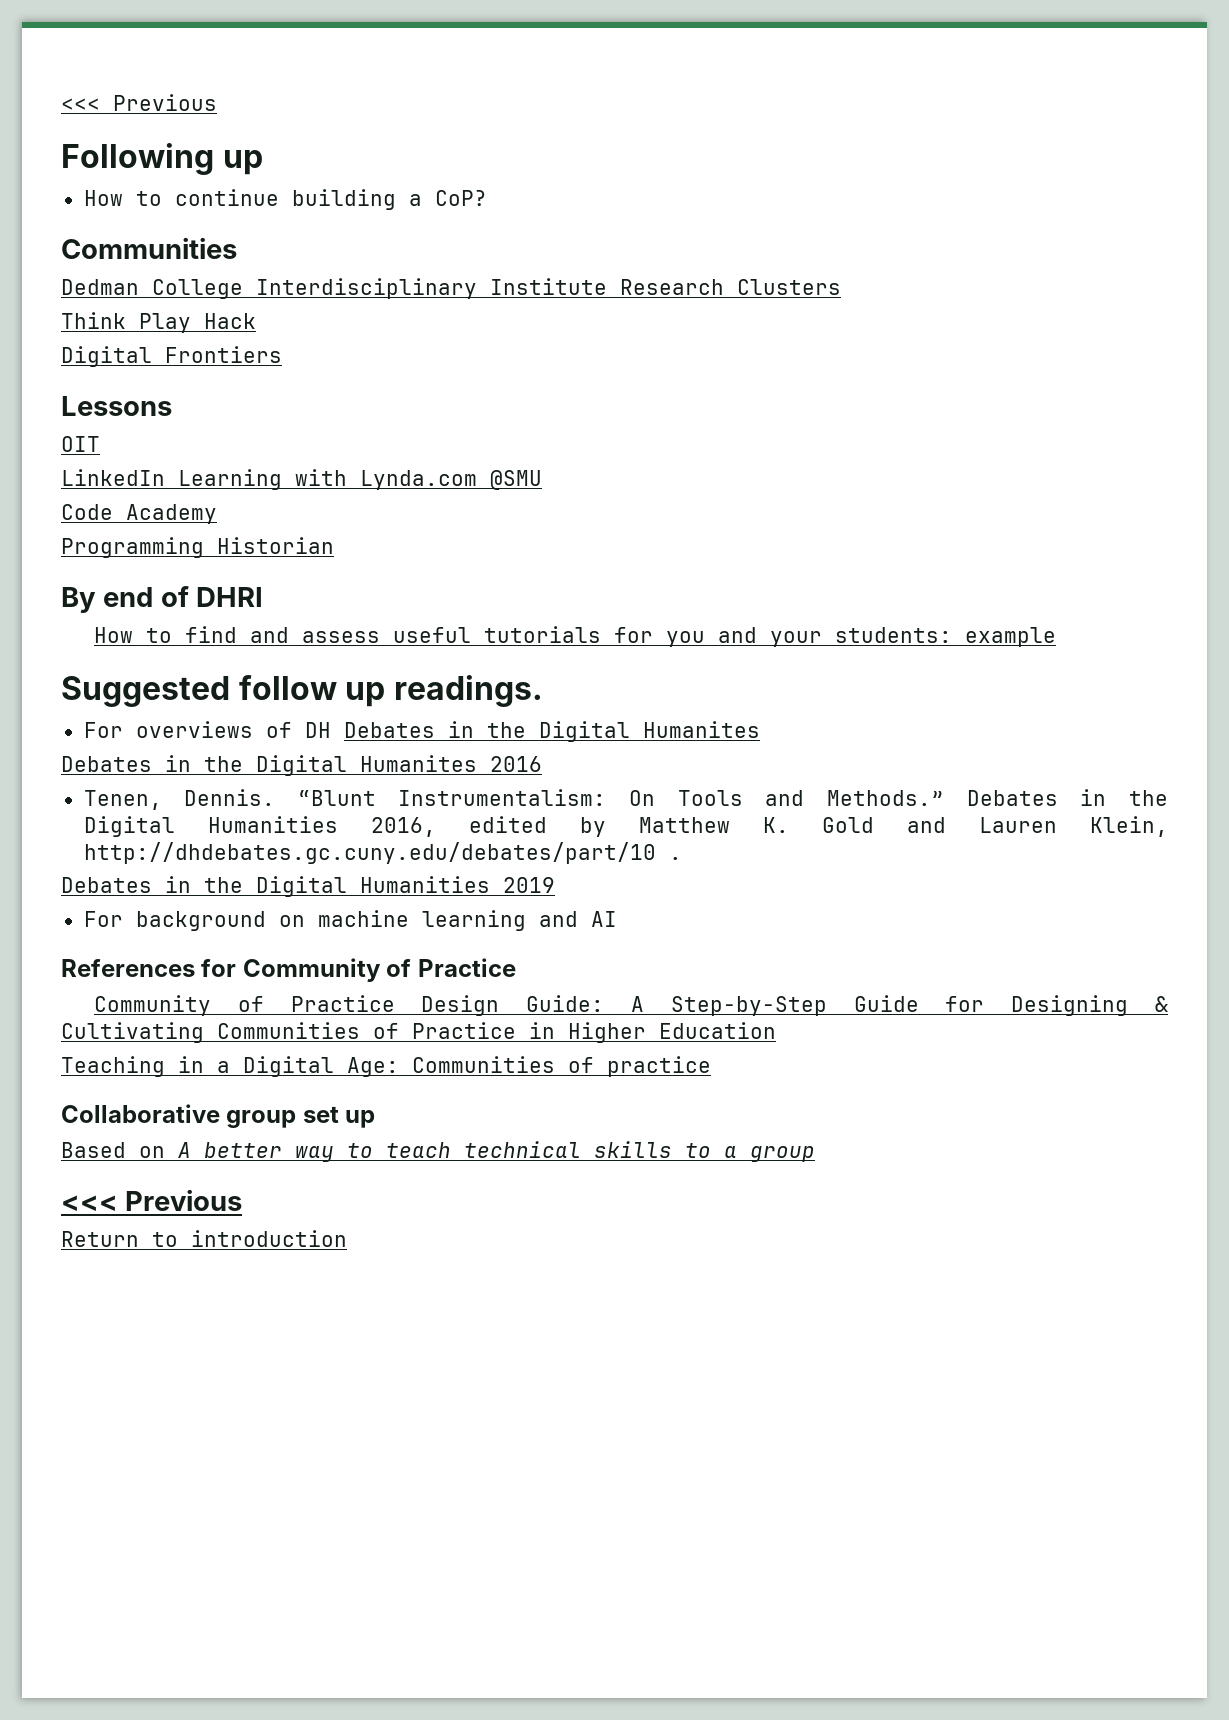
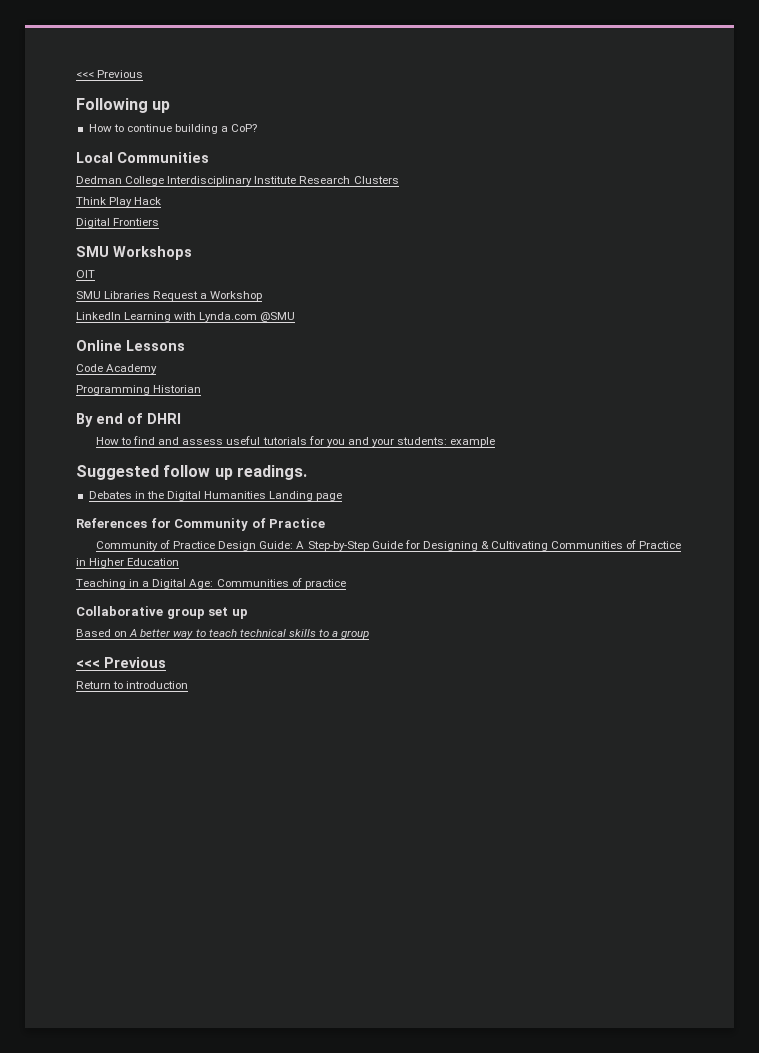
(487, 198) none -> [76,152,113,163] Local
[61,396,172,416] Lessons -> [76,246,192,260] SMU Workshops
(100, 444) none -> [76,291,263,301] // SMU Libraries Request a Workshop
(542, 480) none -> [76,340,185,351] // Online Lessons
[83,721,760,742] [61,755,542,776] [83,789,1168,810] [83,816,1168,837] [83,842,682,864] [61,876,555,897] [83,910,617,931] For overviews of DH Debates in the Digital Humanites // Debates in the Digital Humanites 2016 // Tenen, Dennis. “Blunt Instrumentalism: On Tools and Methods.” Debates in the Digital Humanities 2016, edited by Matthew K. Gold and Lauren Klein, http://dhdebates.gc.cuny.edu/debates/part/10 . // Debates in the Digital Humanities 2019 // For background on machine learning and AI -> [88,491,343,501] Debates in the Digital Humanities Landing page

